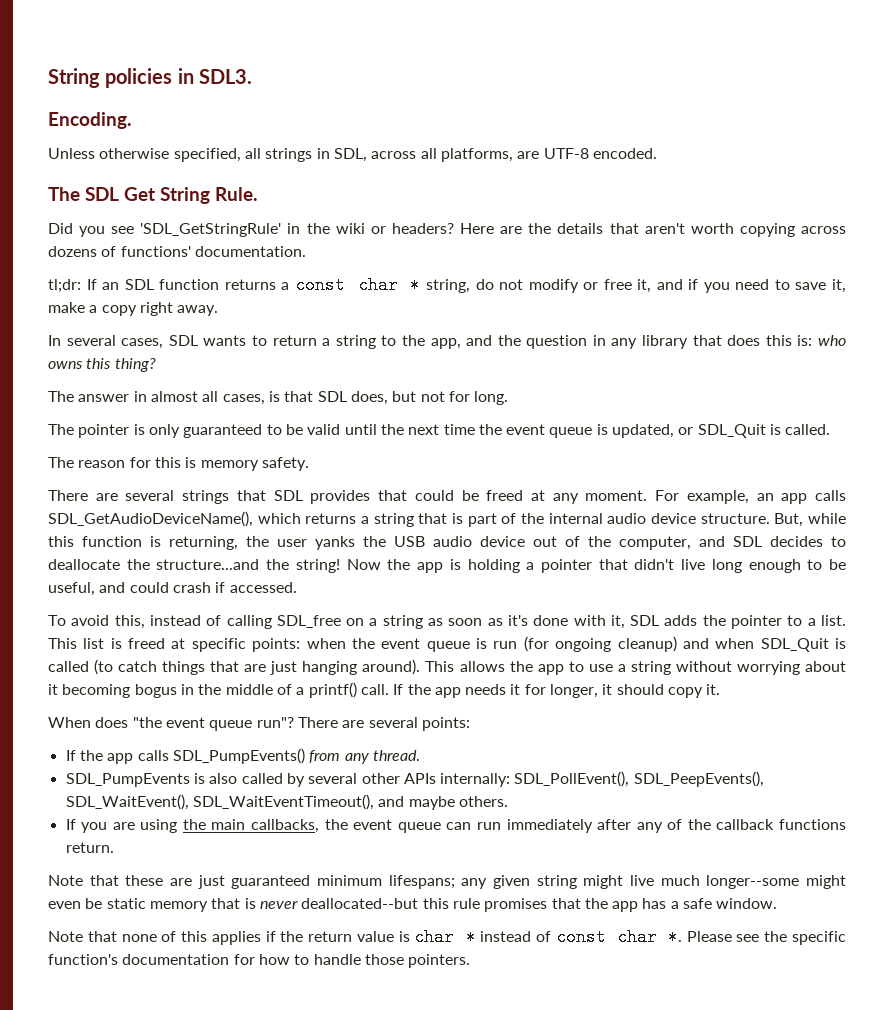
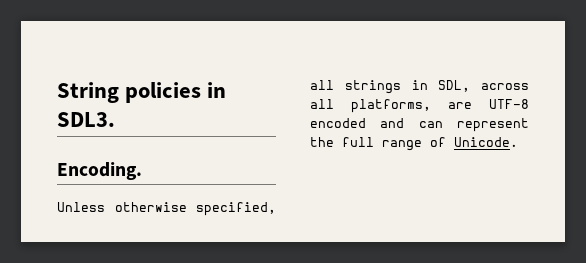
[592,148,657,159] [48,187,258,204] [48,223,847,237] [48,246,306,257] [48,276,846,294] [48,302,219,316] [48,335,846,349] [48,358,156,372] [48,391,509,405] [48,424,831,438] [48,457,309,471] [48,490,846,504] [48,511,846,527] [48,536,846,550] [48,559,846,573] [48,582,297,596] [48,615,847,629] [48,636,846,652] [48,659,847,675] [48,682,721,698] [48,717,470,731] [65,748,420,764] [65,771,764,787] [65,794,508,810] [65,819,847,833] [65,842,114,853] [48,875,846,889] [48,898,778,912] [48,928,846,946] [48,954,471,968] encoded. // The SDL Get String Rule. // Did you see 'SDL_GetStringRule' in the wiki or headers? Here are the details that aren't worth copying across dozens of functions' documentation. // tl;dr: If an SDL function returns a const char * string, do not modify or free it, and if you need to save it, make a copy right away. // In several cases, SDL wants to return a string to the app, and the question in any library that does this is: who owns this thing? // The answer in almost all cases, is that SDL does, but not for long. // The pointer is only guaranteed to be valid until the next time the event queue is updated, or SDL_Quit is called. // The reason for this is memory safety. // There are several strings that SDL provides that could be freed at any moment. For example, an app calls SDL_GetAudioDeviceName(), which returns a string that is part of the internal audio device structure. But, while this function is returning, the user yanks the USB audio device out of the computer, and SDL decides to deallocate the structure...and the string! Now the app is holding a pointer that didn't live long enough to be useful, and could crash if accessed. // To avoid this, instead of calling SDL_free on a string as soon as it's done with it, SDL adds the pointer to a list. This list is freed at specific points: when the event queue is run (for ongoing cleanup) and when SDL_Quit is called (to catch things that are just hanging around). This allows the app to use a string without worrying about it becoming bogus in the middle of a printf() call. If the app needs it for longer, it should copy it. // When does "the event queue run"? There are several points: // If the app calls SDL_PumpEvents() from any thread. // SDL_PumpEvents is also called by several other APIs internally: SDL_PollEvent(), SDL_PeepEvents(), SDL_WaitEvent(), SDL_WaitEventTimeout(), and maybe others. // If you are using the main callbacks, the event queue can run immediately after any of the callback functions return. // Note that these are just guaranteed minimum lifespans; any given string might live much longer--some might even be static memory that is never deallocated--but this rule promises that the app has a safe window. // Note that none of this applies if the return value is char * instead of const char *. Please see the specific function's documentation for how to handle those pointers. -> [310,118,529,132] [310,137,518,151] encoded and can represent the full range of Unicode.

